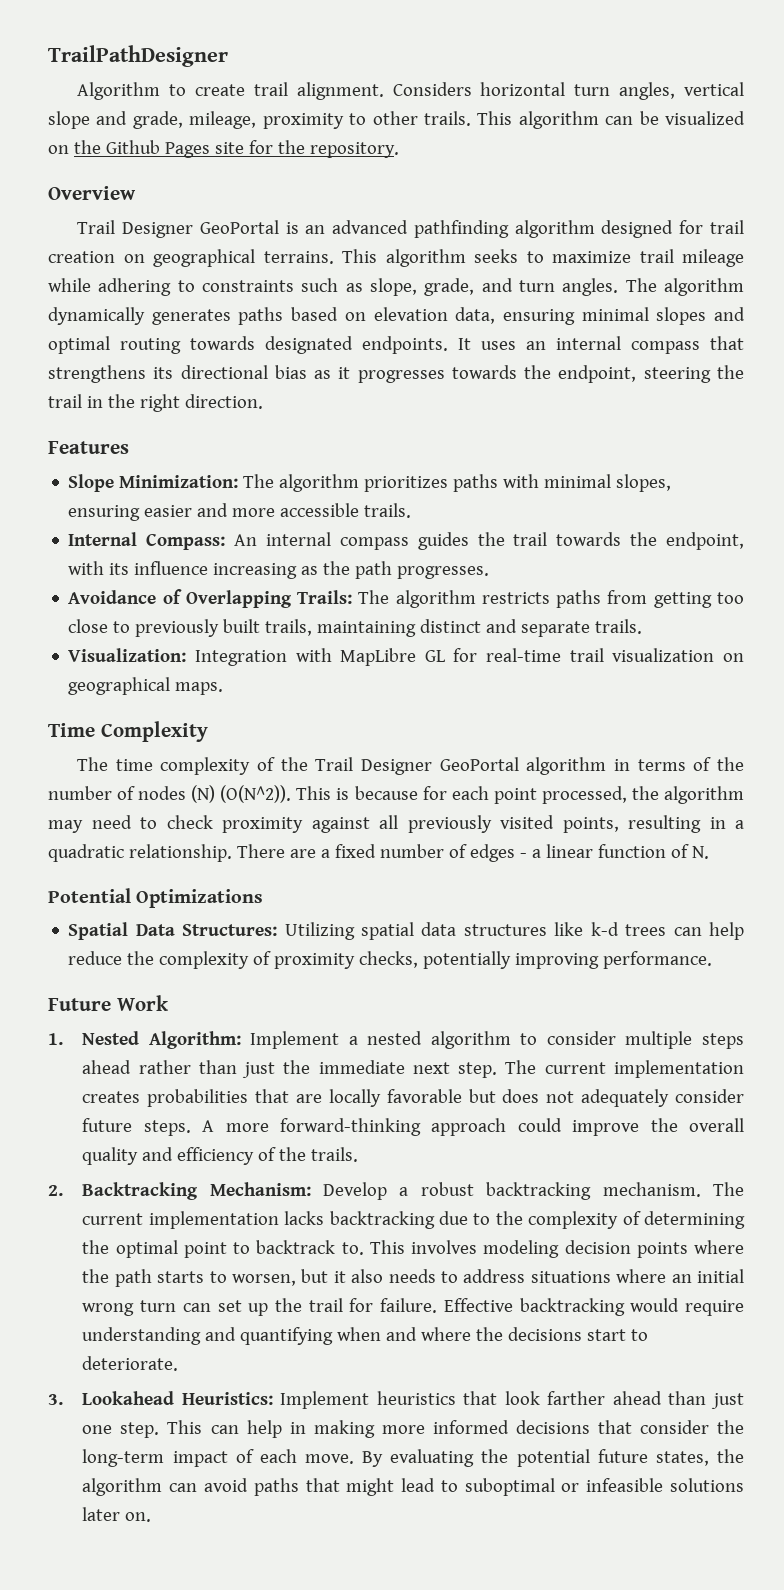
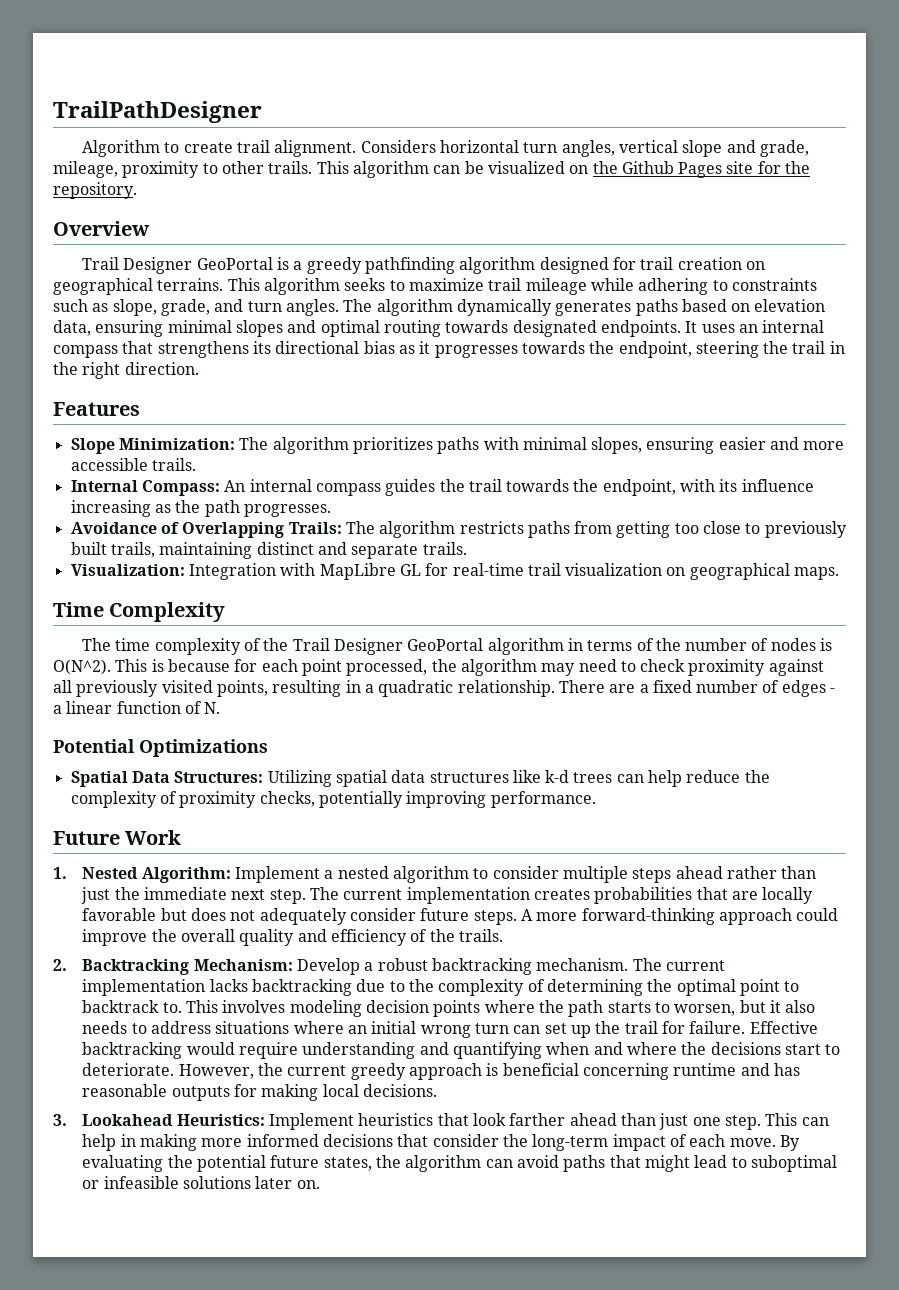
[305,220,409,234] an advanced -> [293,257,362,274] a greedy
[191,785,292,803] (N) (O(N^2)). -> [820,638,833,651] [53,659,111,675] is O(N^2).
(179, 1363) none -> [178,1063,800,1080] [82,1084,438,1101] However, the current greedy approach is beneficial concerning runtime and has reasonable outputs for making local decisions.

